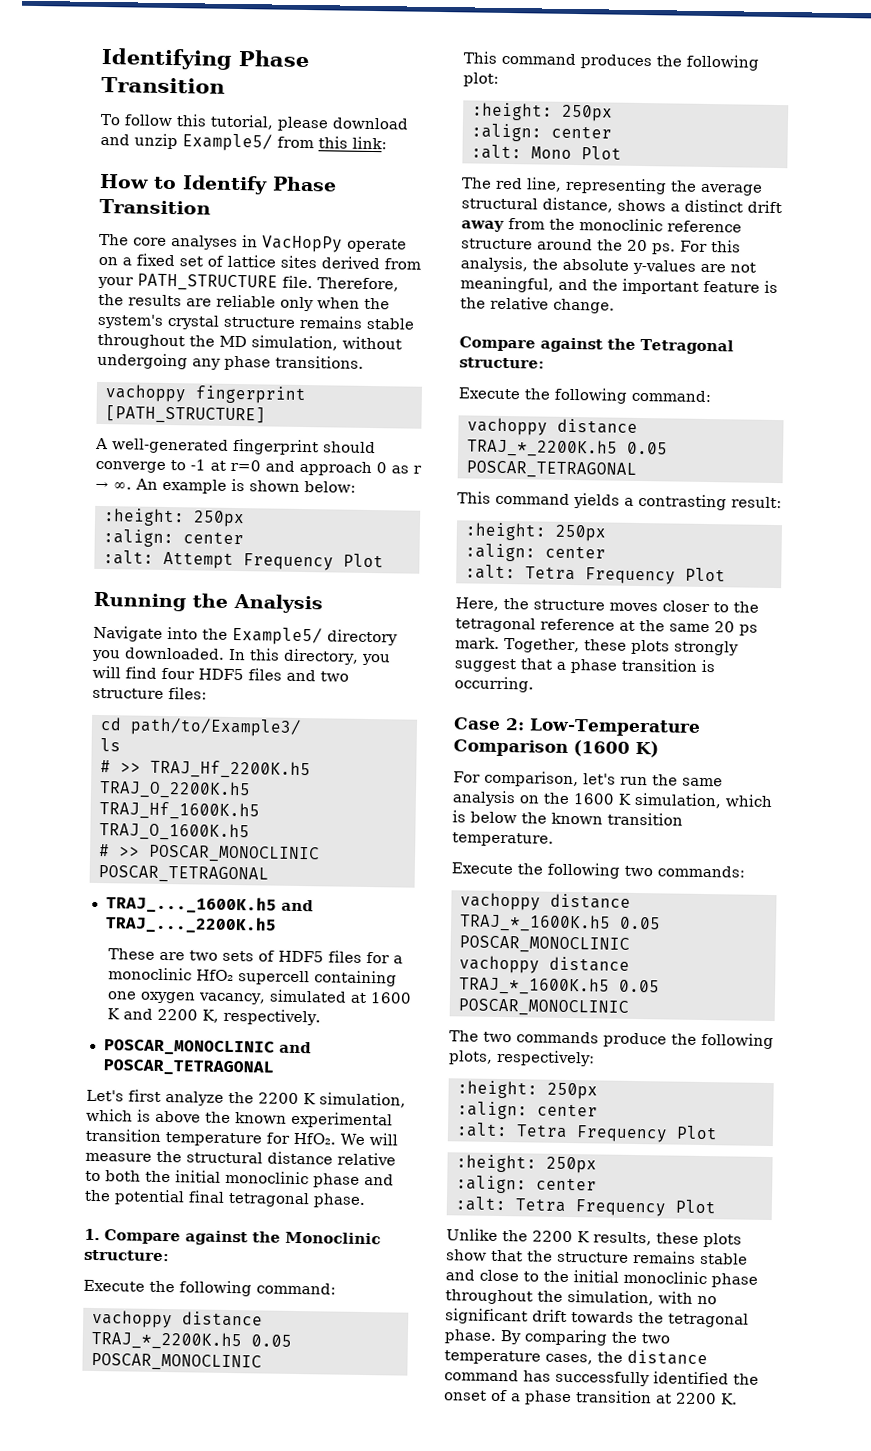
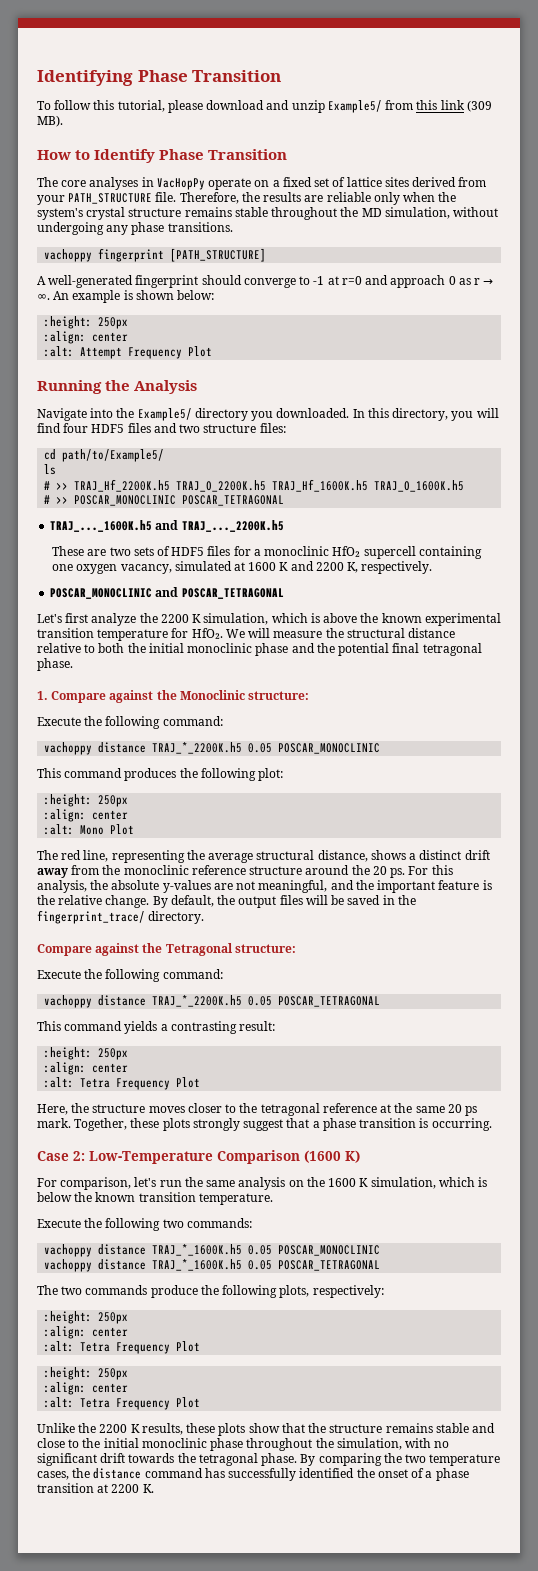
[352,136,387,150] link: -> [440,100,492,112] [37,115,63,127] link (309 MB).
[130,717,302,738] path/to/Example3/ -> [62,449,165,462] path/to/Example5/
(615, 306) none -> [152,895,416,908] [37,910,205,924] By default, the output files will be saved in the fingerprint_trace/ directory.
[458,998,629,1017] POSCAR_MONOCLINIC -> [278,1260,381,1271] POSCAR_TETRAGONAL

